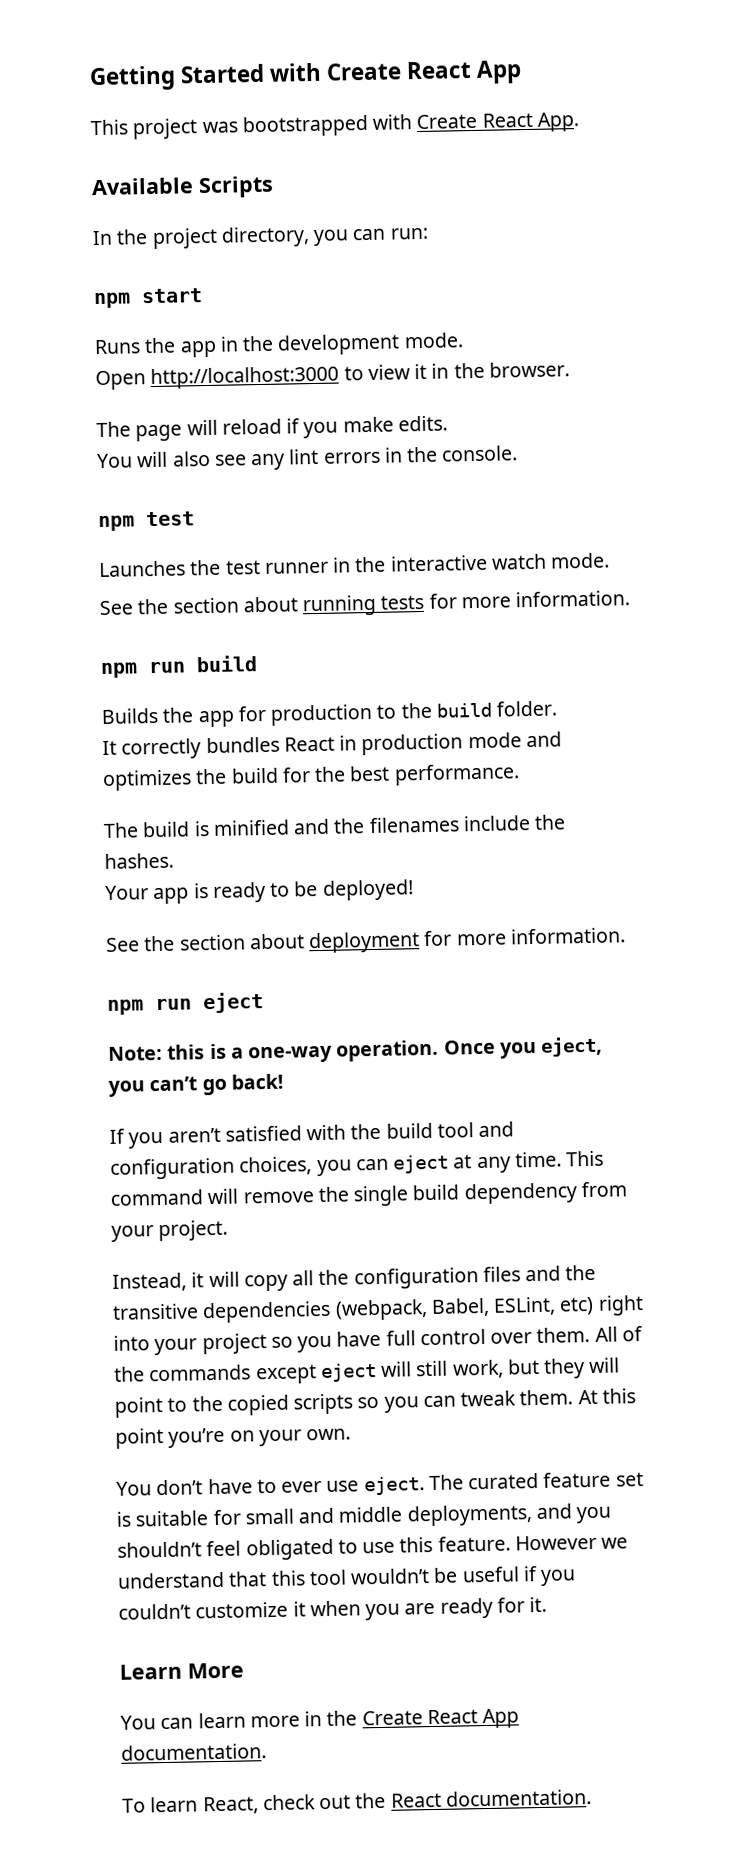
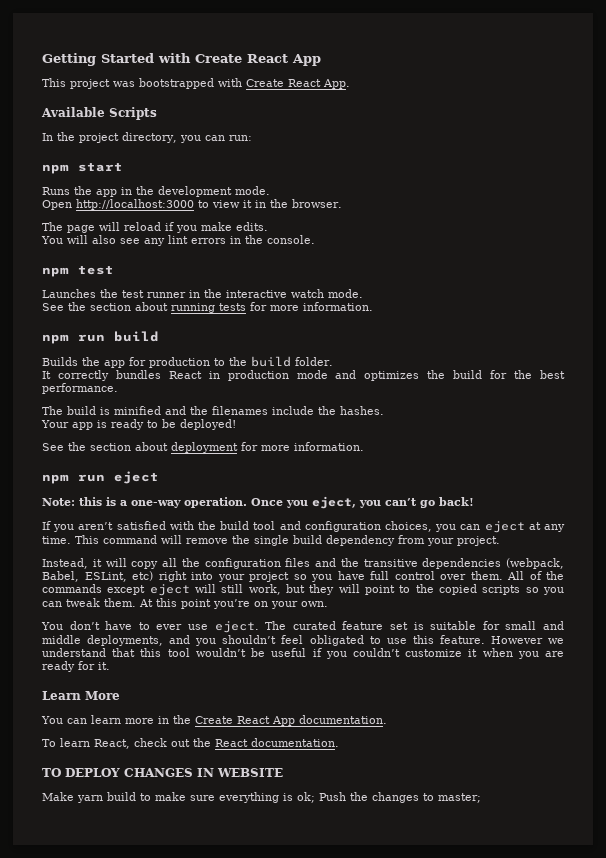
(592, 1798) none -> [42,768,283,777] [42,792,481,803] // TO DEPLOY CHANGES IN WEBSITE // Make yarn build to make sure everything is ok; Push the changes to master;

